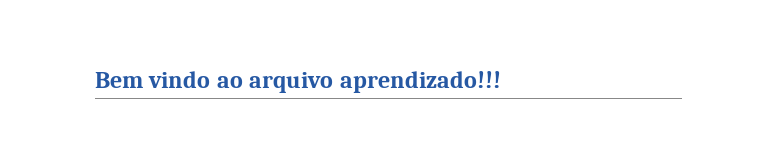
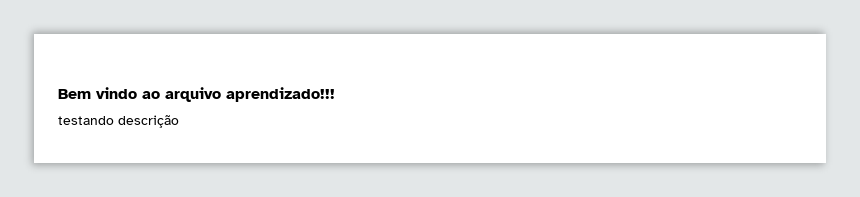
(501, 82) none -> [58,115,179,128] // testando descrição

